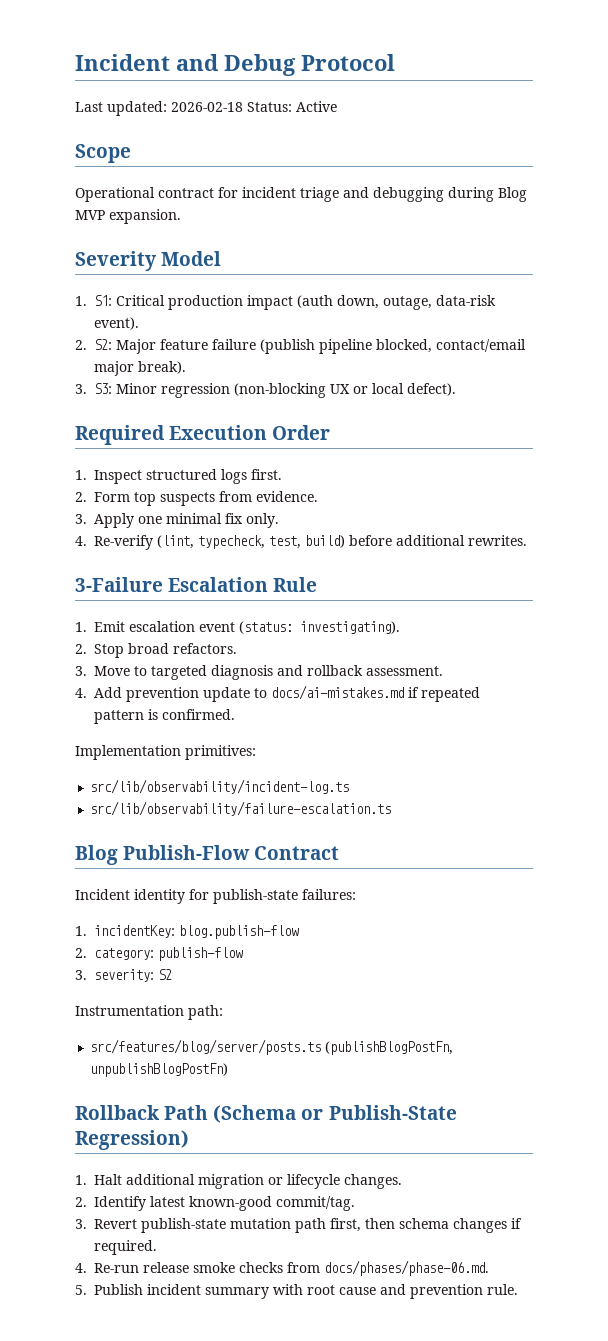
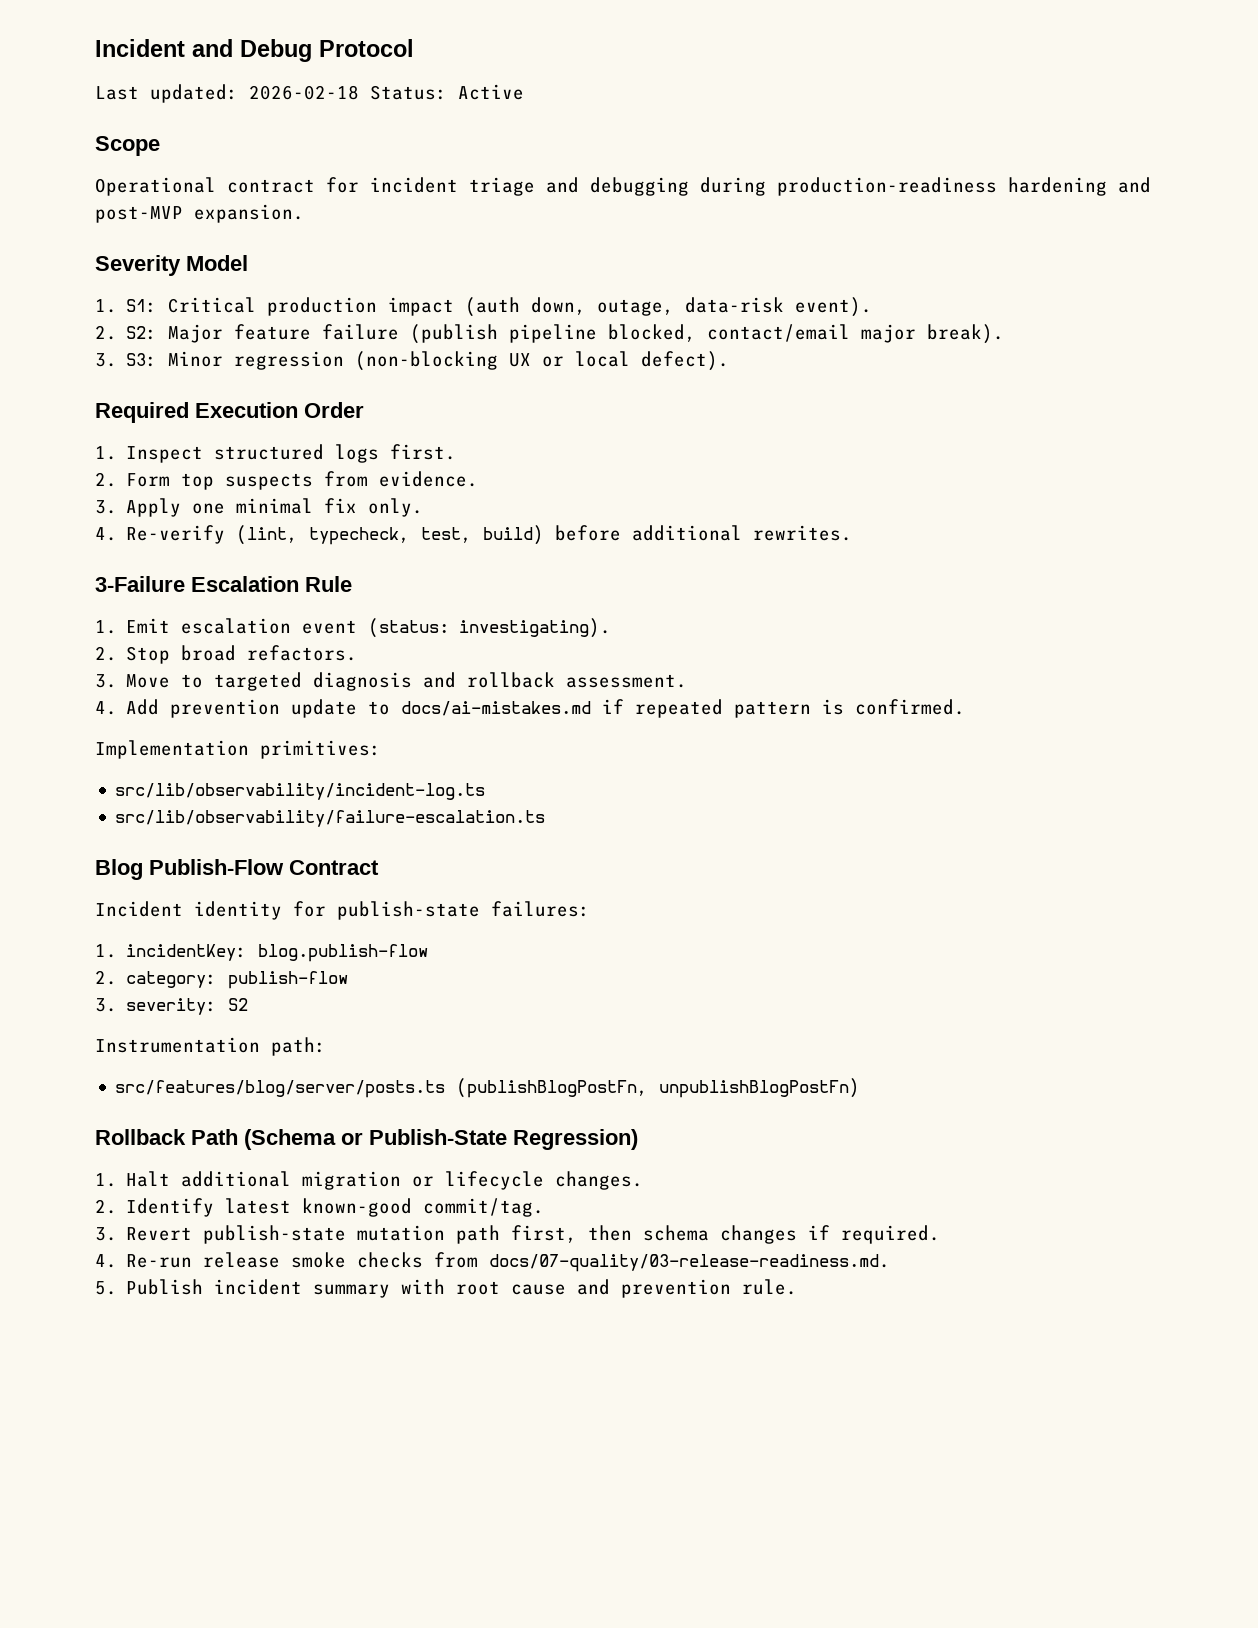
[498,187,527,202] [75,210,105,220] Blog MVP -> [777,177,1151,196] [95,206,183,223] production-readiness hardening and post-MVP
[324,1260,489,1276] docs/phases/phase-06.md. -> [489,1254,891,1272] docs/07-quality/03-release-readiness.md.

